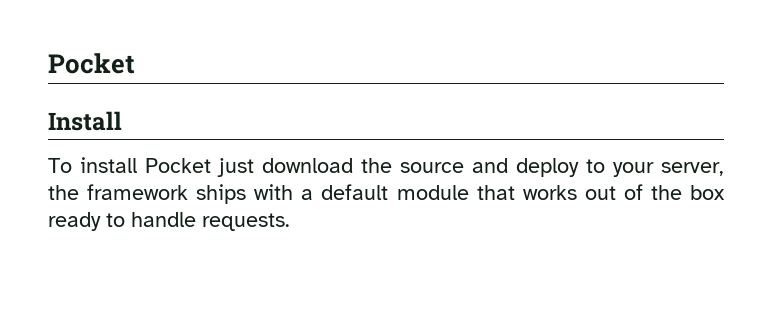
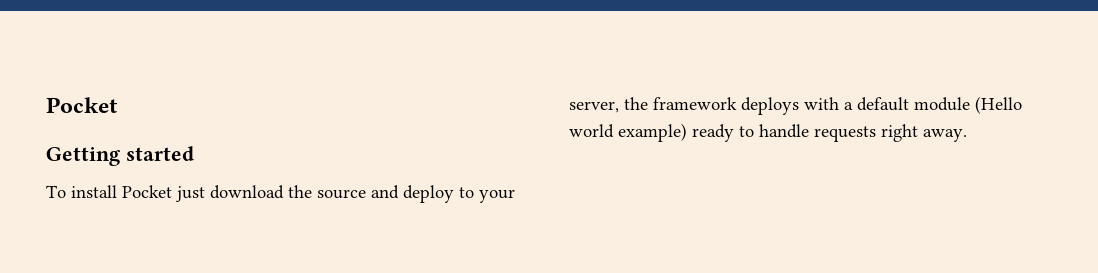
[48,111,122,131] Install -> [46,146,194,166] Getting started
[196,184,247,204] ships -> [741,97,799,115] deploys
[476,184,726,200] [48,212,290,231] that works out of the box ready to handle requests. -> [975,96,1022,114] [569,123,967,142] (Hello world example) ready to handle requests right away.

